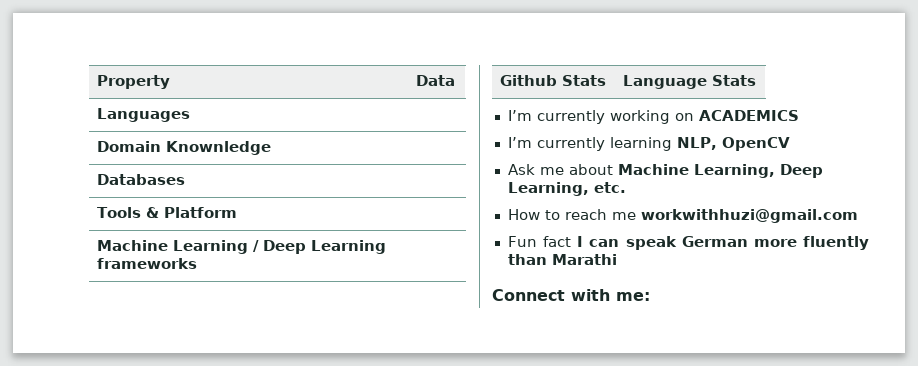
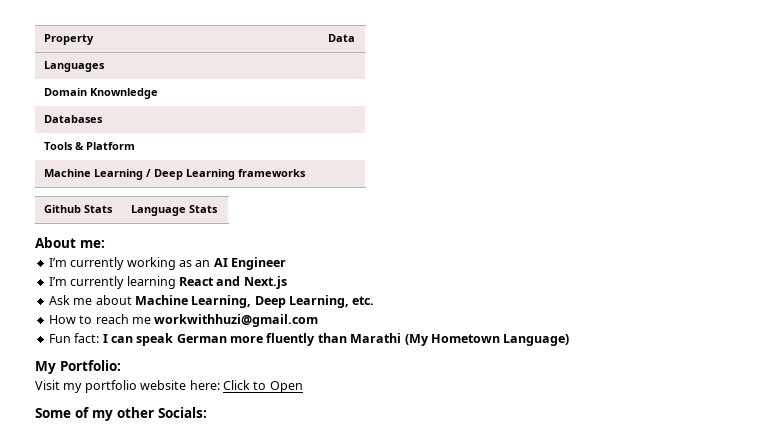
(757, 80) none -> [35,237,105,248] // About me:
[674,110,799,121] on ACADEMICS -> [178,257,286,270] as an AI Engineer
[676,137,790,151] NLP, OpenCV -> [178,276,287,289] React and Next.js
[543,236,572,247] fact -> [74,333,100,343] fact:
[492,289,650,301] // Connect with me: -> [404,334,570,346] [35,360,121,374] [35,380,303,393] [35,407,207,421] (My Hometown Language) // My Portfolio: // Visit my portfolio website here: Click to Open // Some of my other Socials:

